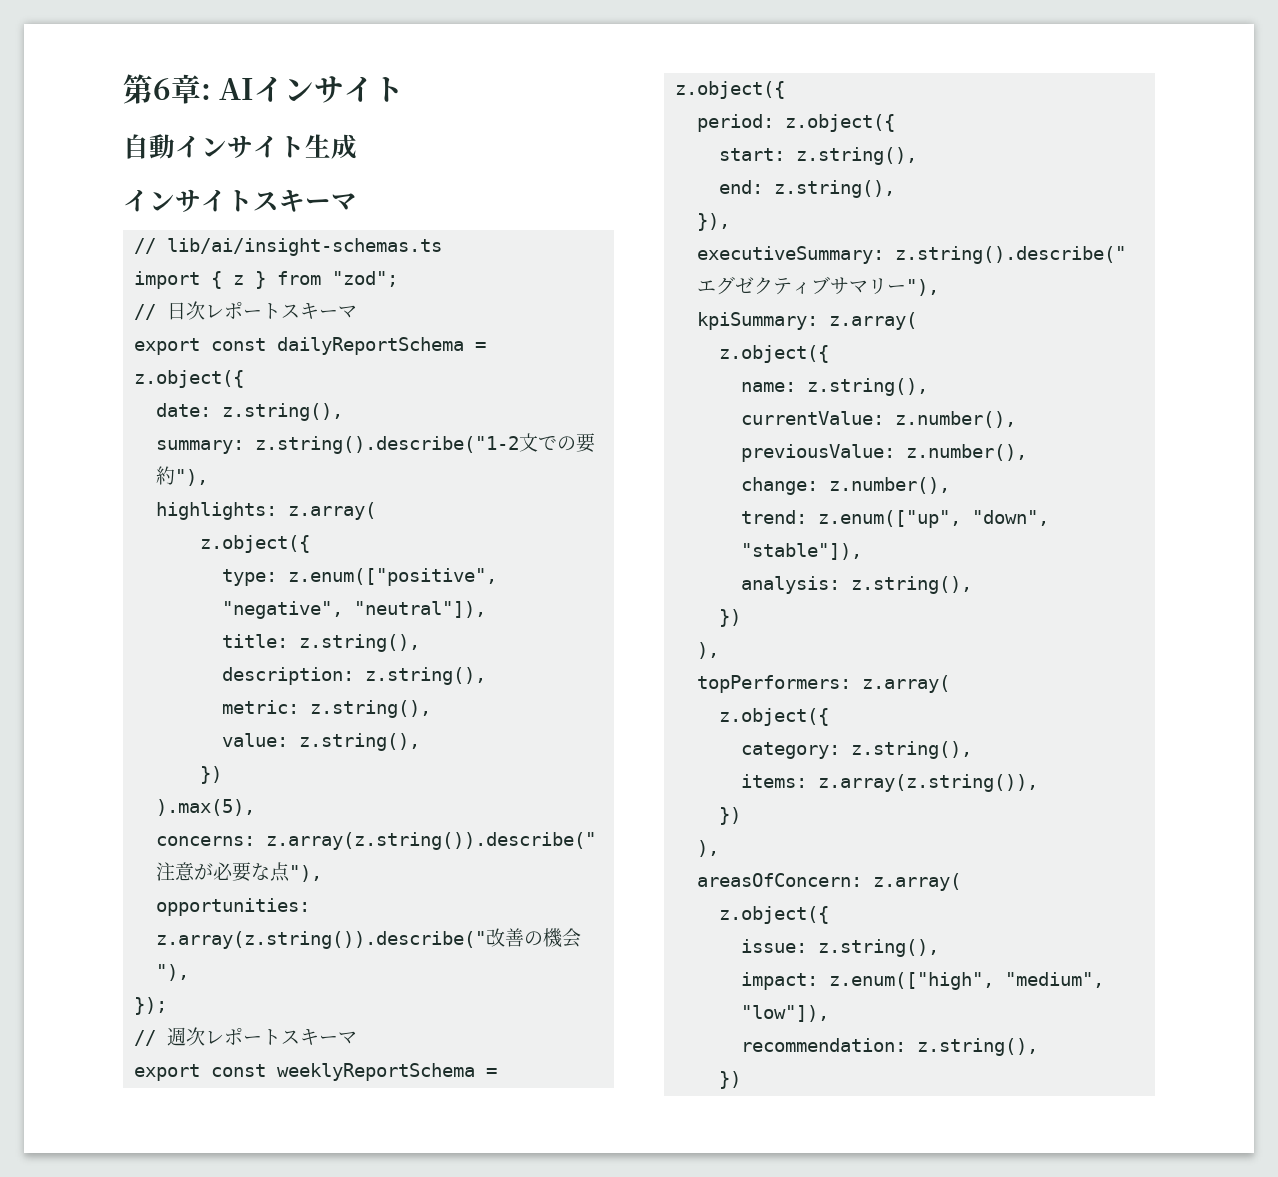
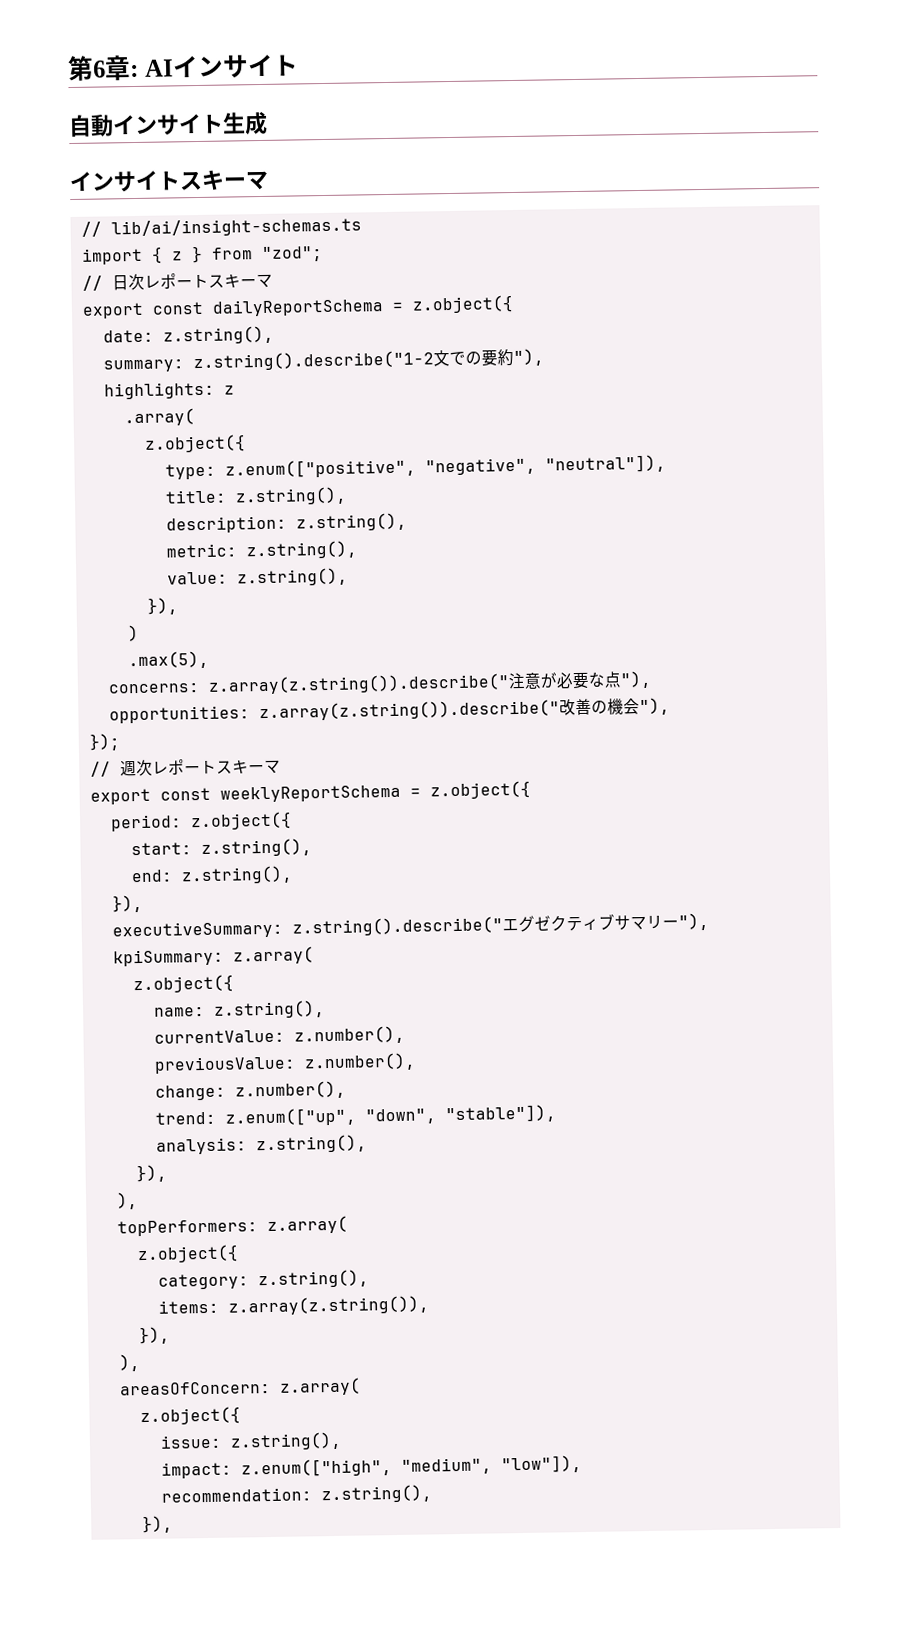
[288,502,377,520] z.array( -> [223,385,235,395] [123,408,195,427] z // .array(
[200,766,223,784] [156,799,256,816] }) // ).max(5), -> [146,597,178,615] [126,625,139,642] [127,650,209,670] }), // ) // .max(5),
[719,609,742,627] }) -> [135,1164,167,1183] }),
[719,807,742,825] }) -> [138,1326,170,1345] }),
[719,1071,742,1089] }) -> [141,1515,173,1534] }),

